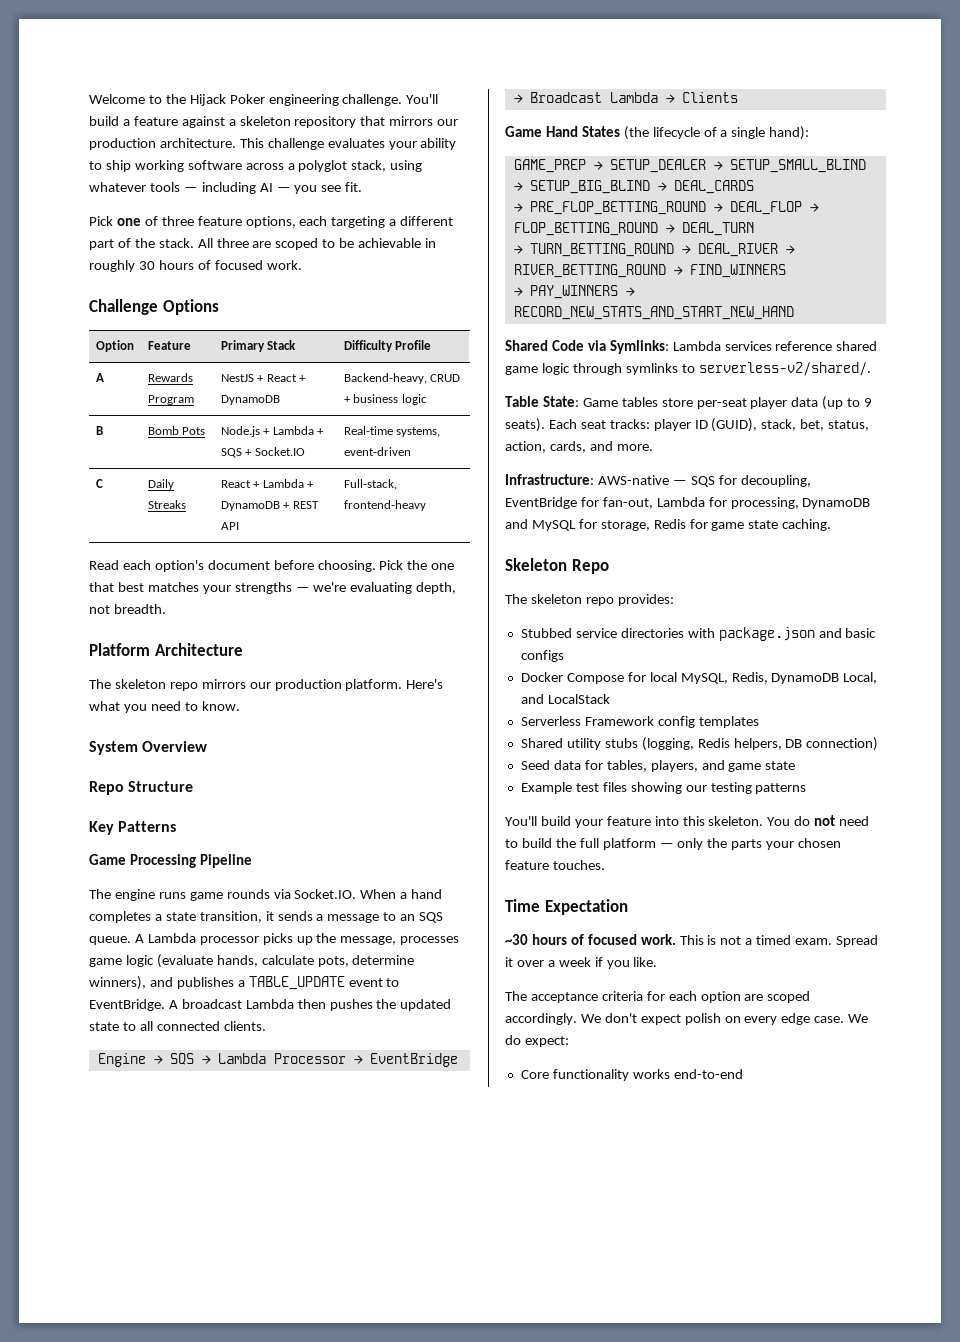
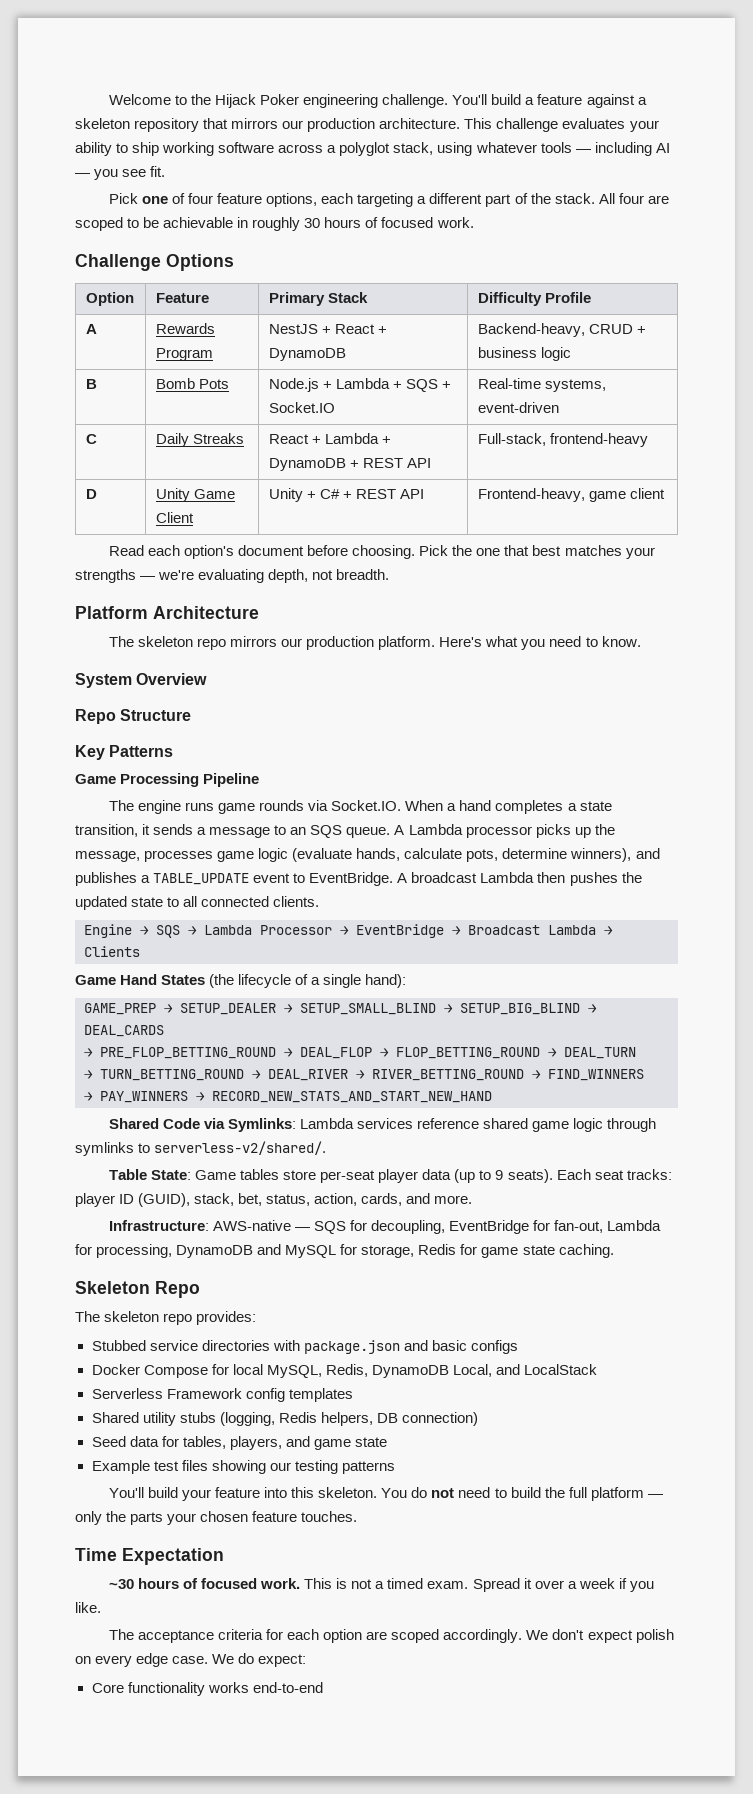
[161,216,194,226] three -> [188,193,214,204] four
[216,238,249,248] three -> [618,193,644,204] four
(426, 505) none -> [85,489,97,499] [155,488,235,502] [155,512,194,523] [268,488,425,502] [477,488,665,502] // D | Unity Game Client | Unity + C# + REST API | Frontend-heavy, game client

